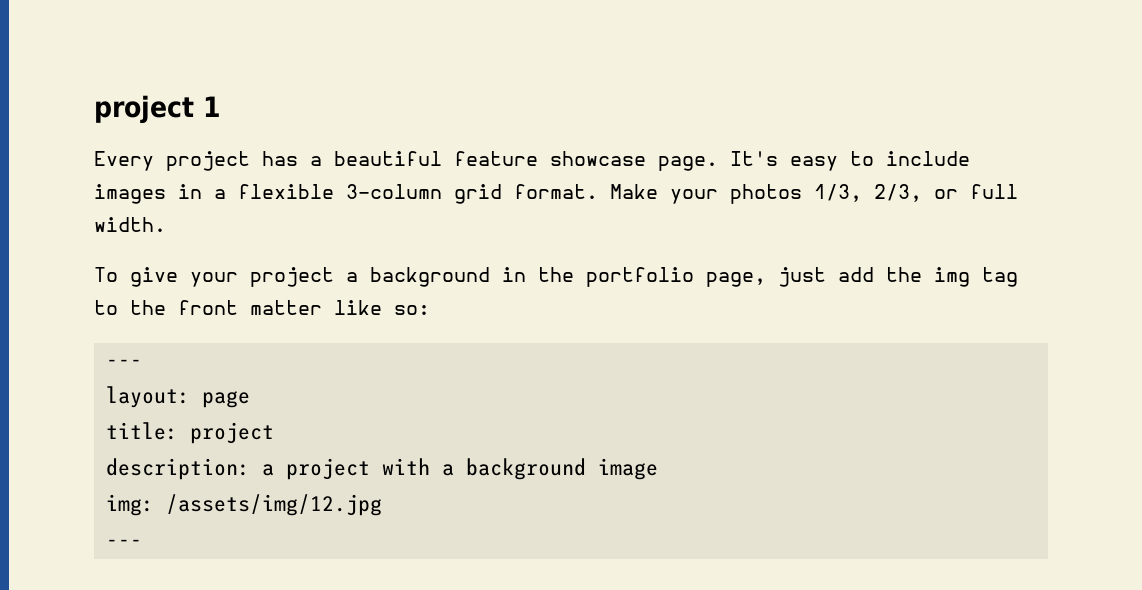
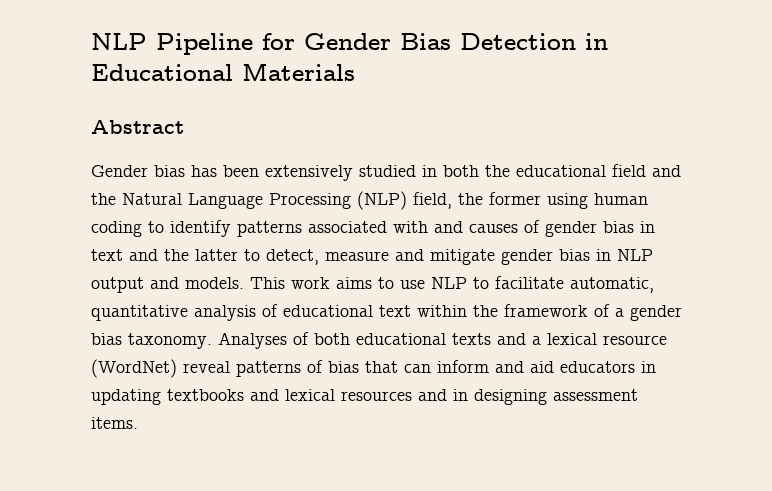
[94,95,221,124] [94,151,970,171] [94,184,1018,204] [94,217,166,232] [94,267,1018,287] [94,300,430,315] [105,359,142,367] [105,386,250,408] [105,422,274,444] [105,458,658,480] [105,494,382,516] [105,539,142,547] project 1 // Every project has a beautiful feature showcase page. It's easy to include images in a flexible 3-column grid format. Make your photos 1/3, 2/3, or full width. // To give your project a background in the portfolio page, just add the img tag to the front matter like so: // --- // layout: page // title: project // description: a project with a background image // img: /assets/img/12.jpg // --- -> [91,33,608,55] [91,63,355,81] [91,120,184,134] [91,164,681,181] [91,191,648,210] [91,220,655,237] [91,249,653,265] [91,276,654,293] [91,304,682,321] [91,332,667,349] [91,359,656,378] [91,389,638,405] [91,417,138,429] NLP Pipeline for Gender Bias Detection in Educational Materials // Abstract // Gender bias has been extensively studied in both the educational field and the Natural Language Processing (NLP) field, the former using human coding to identify patterns associated with and causes of gender bias in text and the latter to detect, measure and mitigate gender bias in NLP output and models. This work aims to use NLP to facilitate automatic, quantitative analysis of educational text within the framework of a gender bias taxonomy. Analyses of both educational texts and a lexical resource (WordNet) reveal patterns of bias that can inform and aid educators in updating textbooks and lexical resources and in designing assessment items.

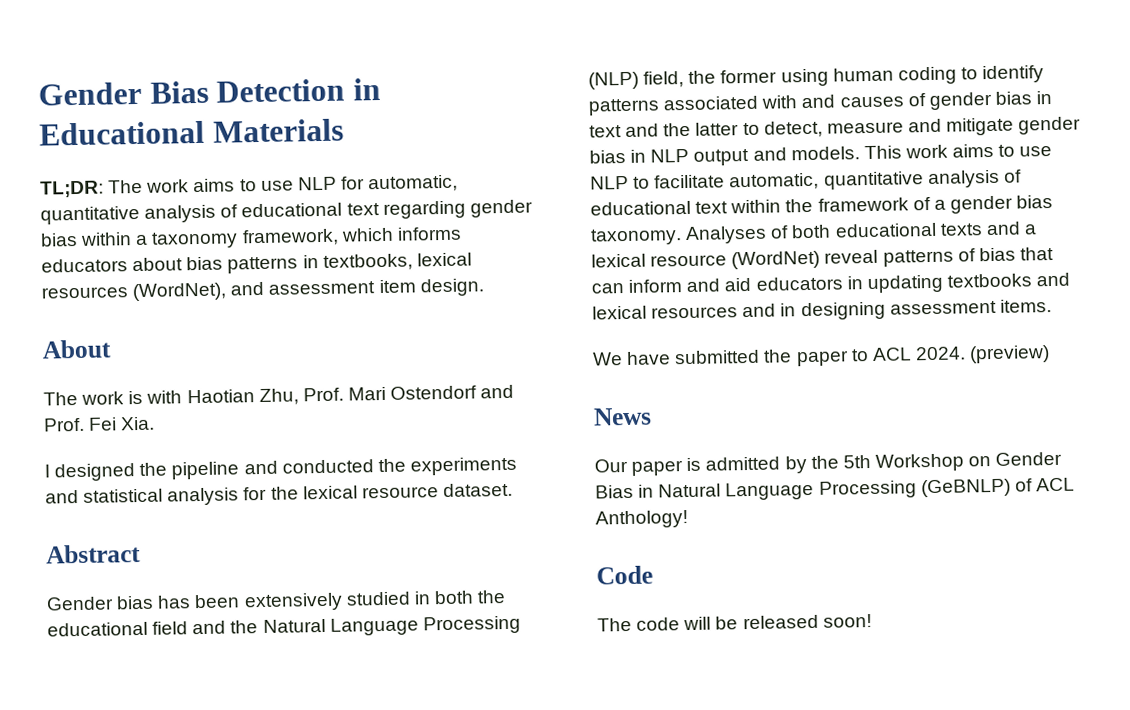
[91,33,295,55] NLP Pipeline for -> (38, 93) none
(355, 72) none -> [40,174,459,198] [40,199,533,225] [40,226,462,249] [41,252,472,274] [41,278,485,302] [42,339,111,359] [43,384,515,406] [43,416,156,432] [44,456,517,482] [45,482,513,506] // TL;DR: The work aims to use NLP for automatic, quantitative analysis of educational text regarding gender bias within a taxonomy framework, which informs educators about bias patterns in textbooks, lexical resources (WordNet), and assessment item design. // About // The work is with Haotian Zhu, Prof. Mari Ostendorf and Prof. Fei Xia. // I designed the pipeline and conducted the experiments and statistical analysis for the lexical resource dataset.
(138, 423) none -> [592,345,1051,367] [593,407,652,426] [594,451,1063,476] [595,477,1075,501] [595,510,688,529] [596,565,653,585] [597,614,872,632] // We have submitted the paper to ACL 2024. (preview) // News // Our paper is admitted by the 5th Workshop on Gender Bias in Natural Language Processing (GeBNLP) of ACL Anthology! // Code // The code will be released soon!

